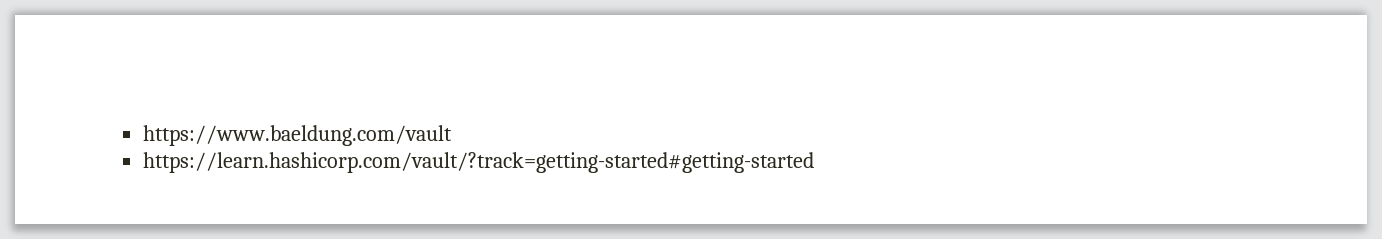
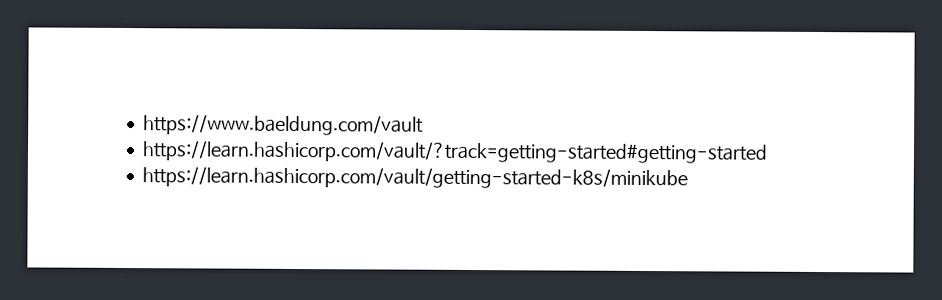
(815, 162) none -> [141,166,688,190] // https://learn.hashicorp.com/vault/getting-started-k8s/minikube

